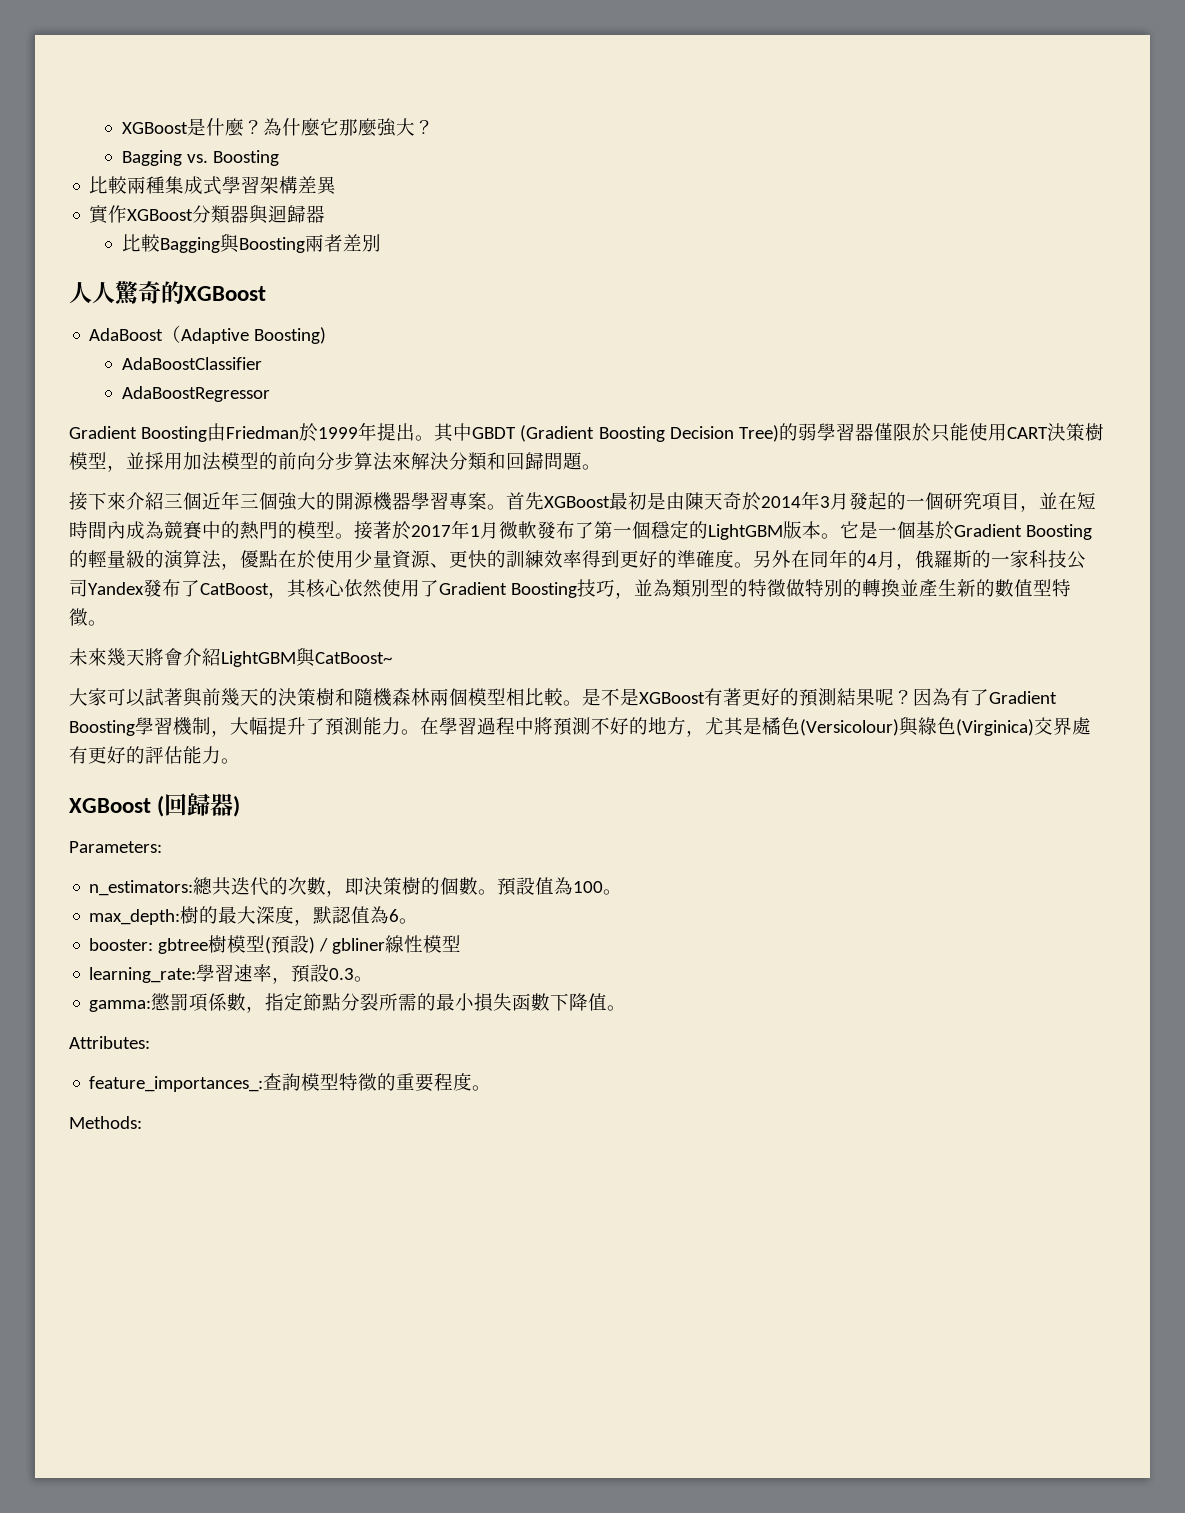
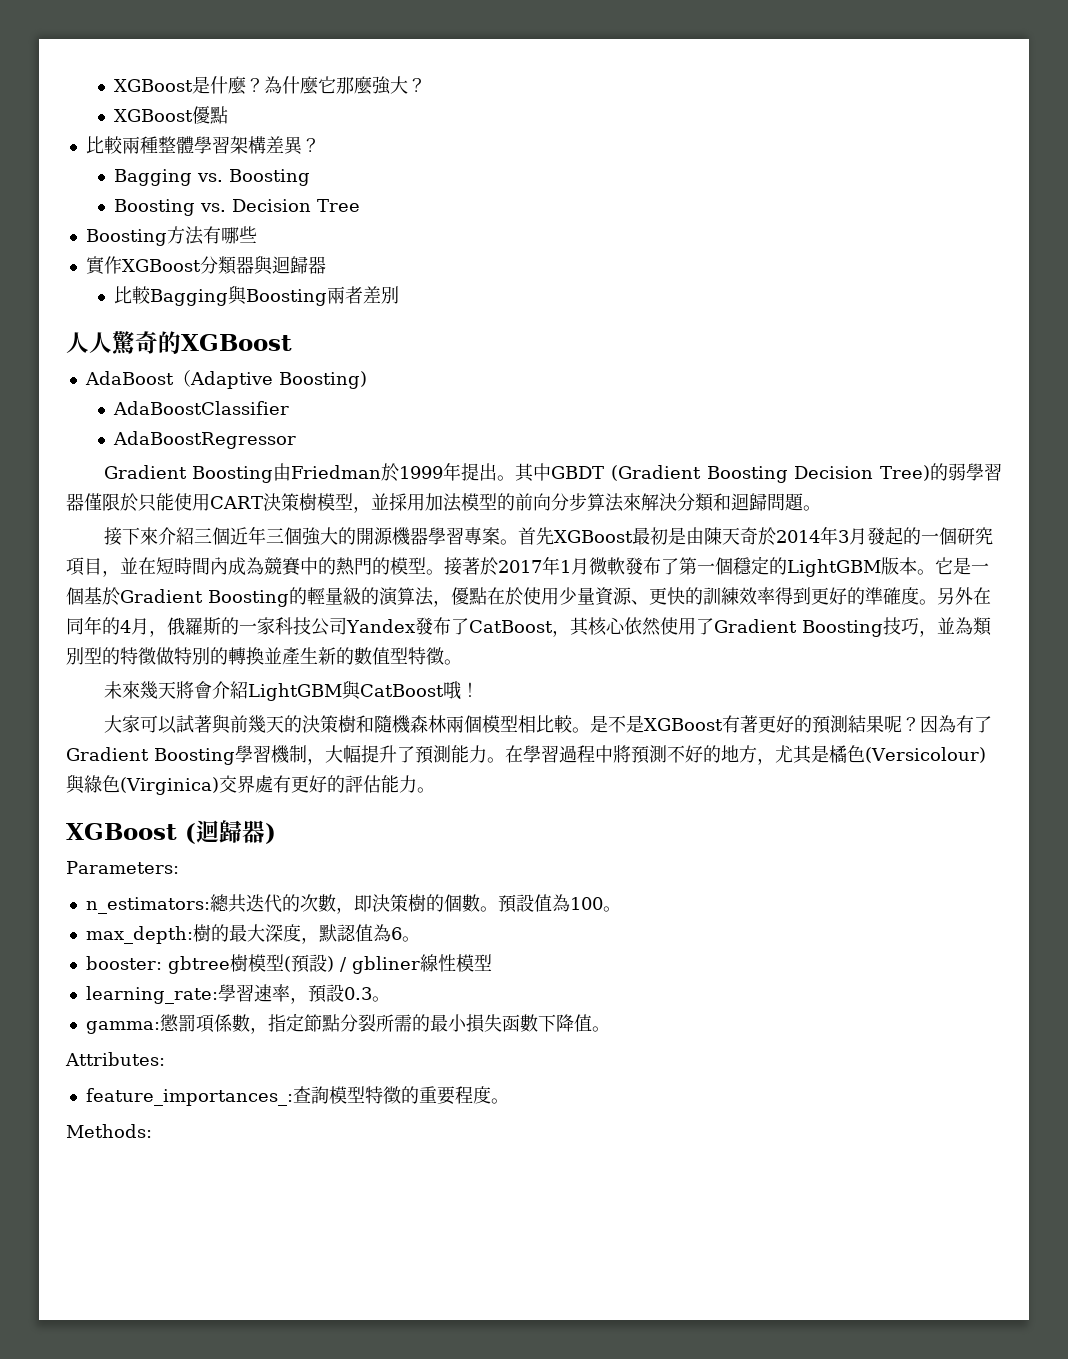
[121,150,279,166] Bagging vs. Boosting -> [113,106,228,124] XGBoost優點
[165,176,223,195] 集成式 -> [157,136,194,154] 整體
(337, 185) none -> [301,138,320,152] [113,169,310,186] [113,199,360,216] [85,226,257,246] ？ // Bagging vs. Boosting // Boosting vs. Decision Tree // Boosting方法有哪些
[506,452,525,470] 回 -> [731,493,749,511] 迴
[315,652,392,664] CatBoost~ -> [359,681,479,700] CatBoost哦！
[164,793,188,816] 回 -> [196,820,219,843] 迴

